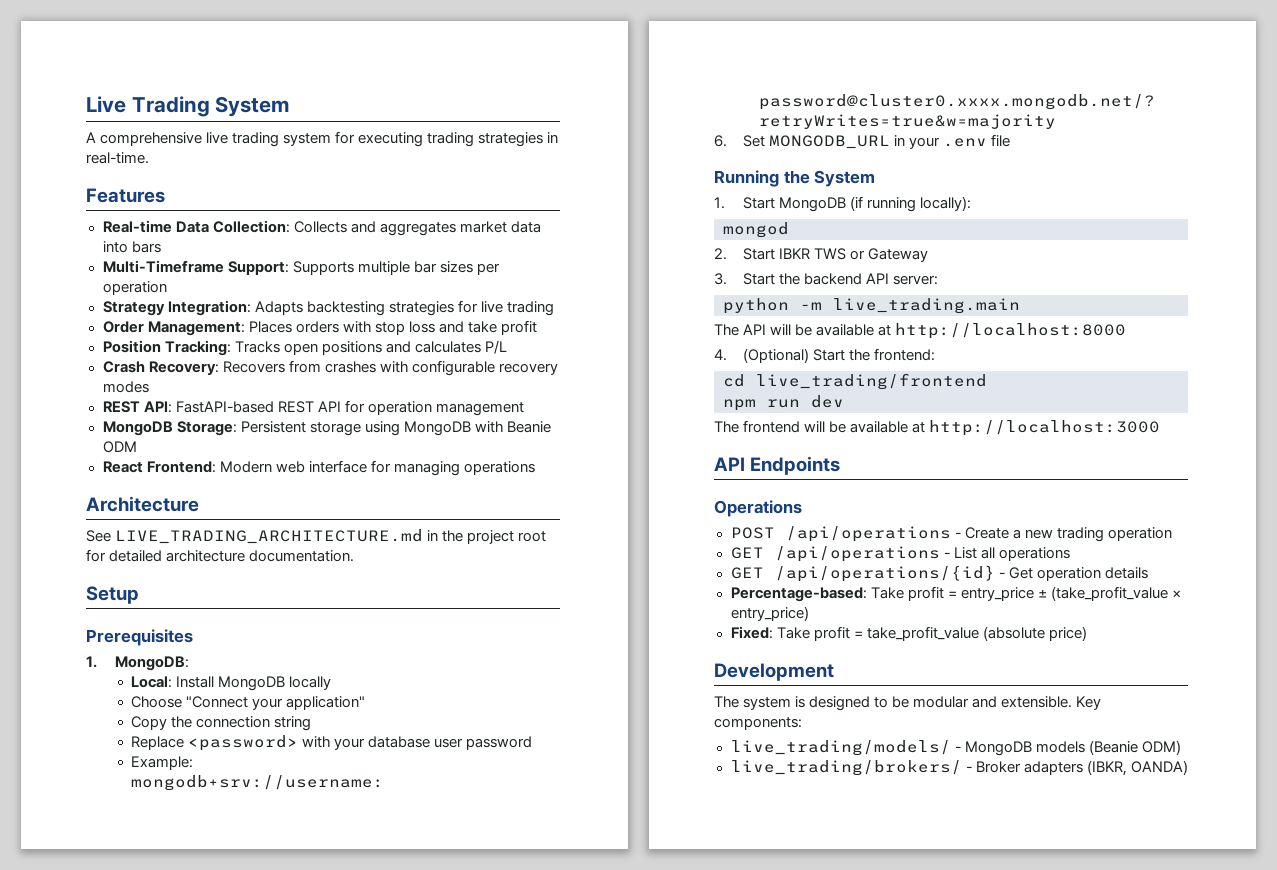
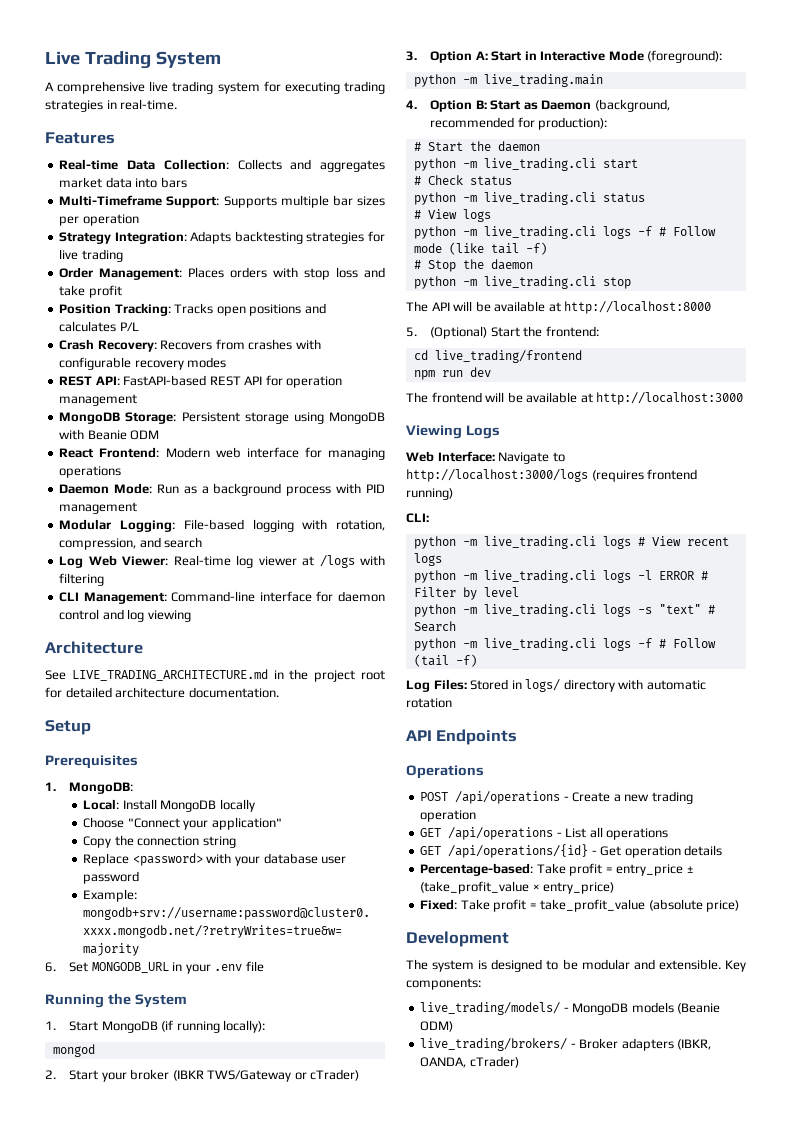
(535, 468) none -> [59,483,385,496] [59,502,138,514] [59,519,385,532] [59,537,203,550] [59,555,385,568] [59,573,105,586] [59,591,385,604] [59,609,191,622] // Daemon Mode: Run as a background process with PID management // Modular Logging: File-based logging with rotation, compression, and search // Log Web Viewer: Real-time log viewer at /logs with filtering // CLI Management: Command-line interface for daemon control and log viewing
[778,248,928,262] [714,273,938,285] [723,298,1020,314] IBKR TWS or Gateway // 3. Start the backend API server: // python -m live_trading.main -> [101,1069,360,1082] [406,50,723,63] [413,74,603,87] [406,99,670,112] [430,117,608,130] [413,141,540,152] [413,158,638,171] [413,175,512,186] [413,192,645,205] [413,209,491,222] [413,226,716,239] [413,242,547,255] [413,259,533,272] [413,276,631,289] your broker (IBKR TWS/Gateway or cTrader) // 3. Option A: Start in Interactive Mode (foreground): // python -m live_trading.main // 4. Option B: Start as Daemon (background, recommended for production): // # Start the daemon // python -m live_trading.cli start // # Check status // python -m live_trading.cli status // # View logs // python -m live_trading.cli logs -f # Follow mode (like tail -f) // # Stop the daemon // python -m live_trading.cli stop
[714,349,727,361] 4. -> [406,327,417,337] 5.
(1161, 428) none -> [406,425,500,439] [406,451,565,464] [406,469,698,482] [406,488,453,500] [406,513,429,523] [413,536,729,549] [413,553,442,566] [413,570,708,583] [413,587,519,600] [413,604,715,617] [413,621,456,632] [413,638,716,651] [413,654,477,667] [406,679,706,692] [406,698,452,708] // Viewing Logs // Web Interface: Navigate to http://localhost:3000/logs (requires frontend running) // CLI: // python -m live_trading.cli logs # View recent logs // python -m live_trading.cli logs -l ERROR # Filter by level // python -m live_trading.cli logs -s "text" # Search // python -m live_trading.cli logs -f # Follow (tail -f) // Log Files: Stored in logs/ directory with automatic rotation
[1130,760,1188,775] OANDA) -> [420,1056,519,1068] OANDA, cTrader)

